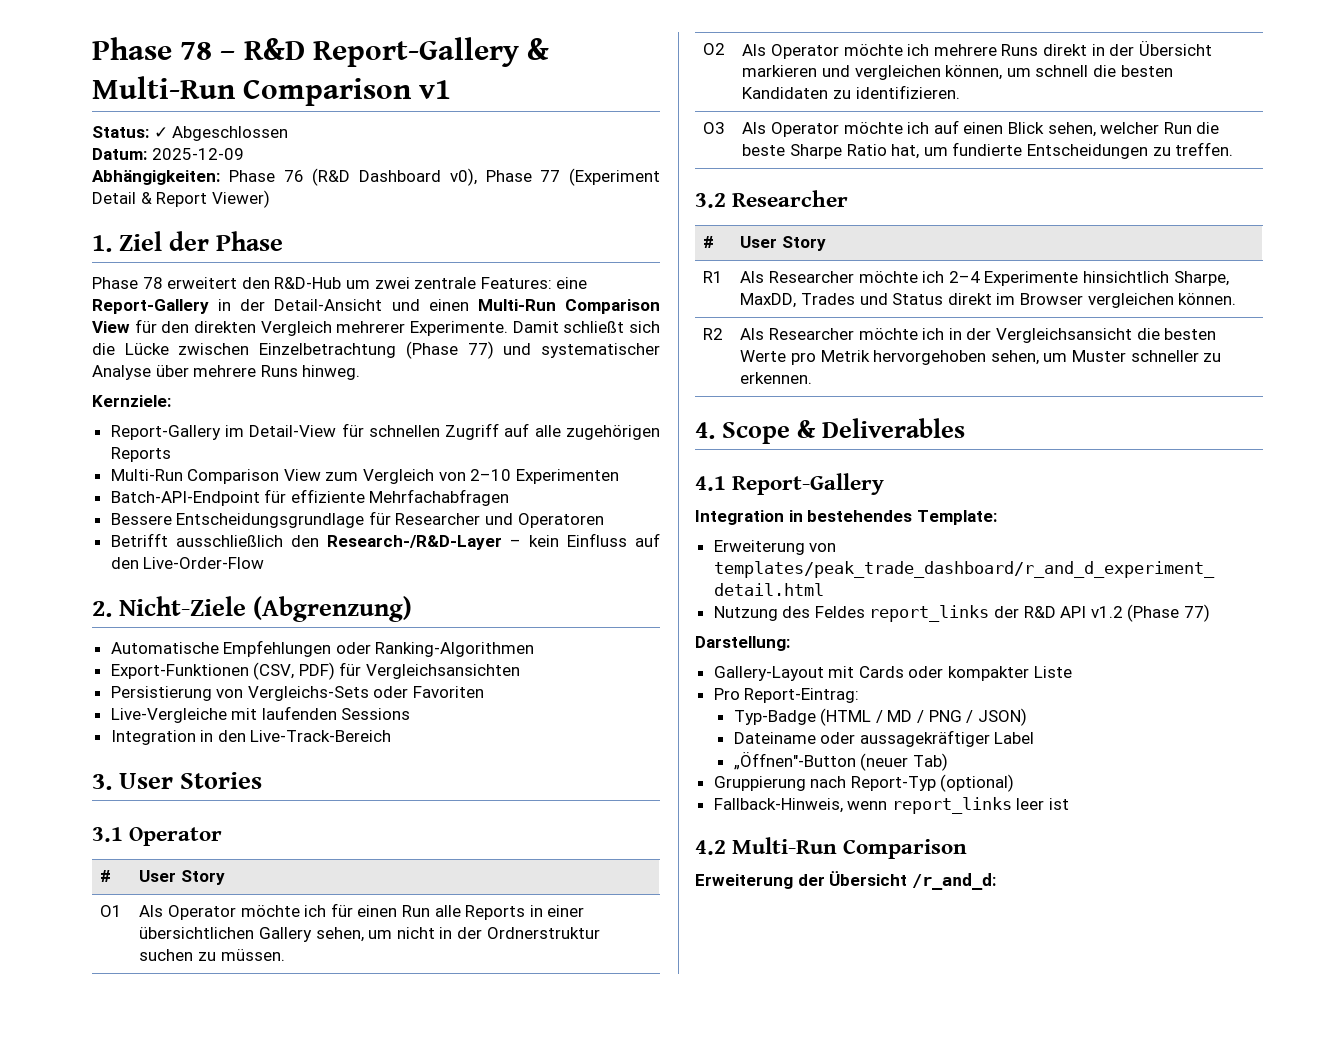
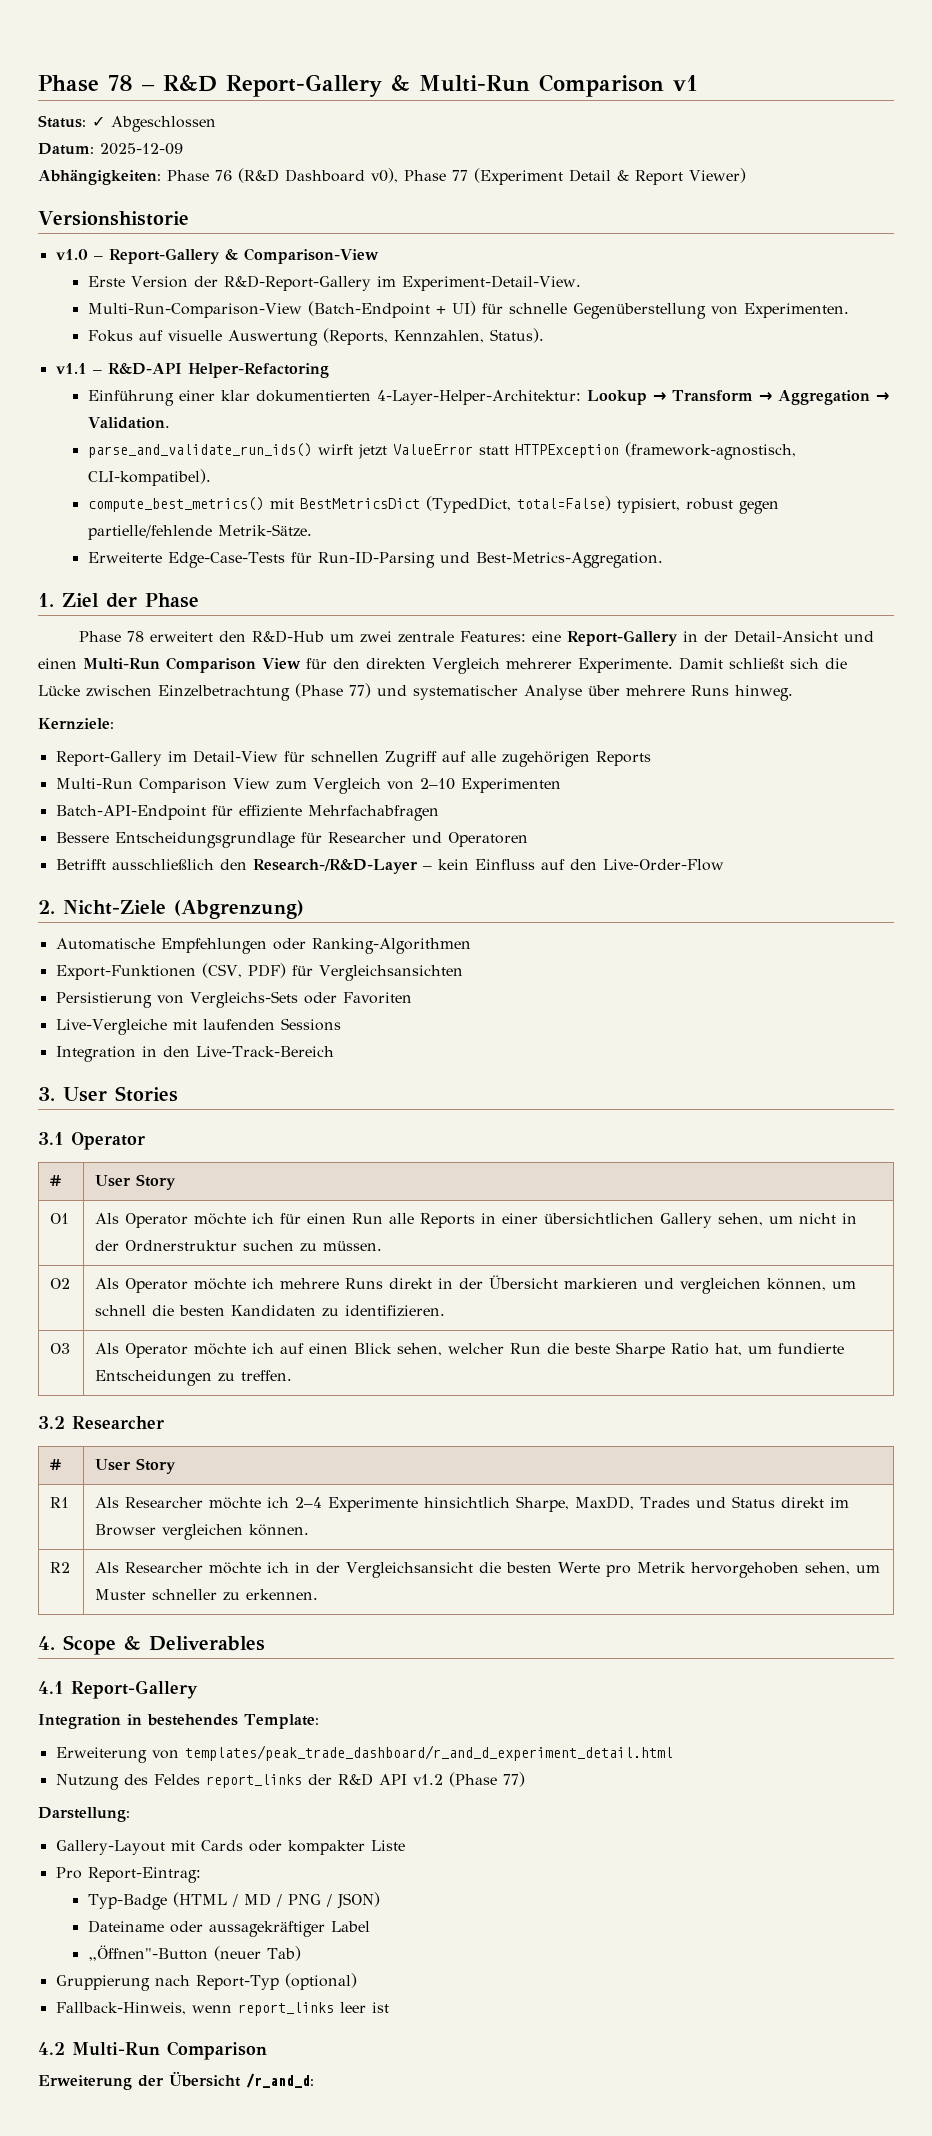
(270, 199) none -> [38,211,189,226] [55,248,379,264] [87,275,581,291] [87,301,849,319] [87,328,544,346] [55,363,329,378] [87,390,889,406] [87,417,170,429] [87,442,796,460] [87,469,211,486] [87,496,779,514] [87,524,312,540] [87,551,663,568] // Versionshistorie // v1.0 – Report-Gallery & Comparison-View // Erste Version der R&D-Report-Gallery im Experiment-Detail-View. // Multi-Run-Comparison-View (Batch-Endpoint + UI) für schnelle Gegenüberstellung von Experimenten. // Fokus auf visuelle Auswertung (Reports, Kennzahlen, Status). // v1.1 – R&D-API Helper-Refactoring // Einführung einer klar dokumentierten 4-Layer-Helper-Architektur: Lookup → Transform → Aggregation → Validation. // parse_and_validate_run_ids() wirft jetzt ValueError statt HTTPException (framework-agnostisch, CLI-kompatibel). // compute_best_metrics() mit BestMetricsDict (TypedDict, total=False) typisiert, robust gegen partielle/fehlende Metrik-Sätze. // Erweiterte Edge-Case-Tests für Run-ID-Parsing und Best-Metrics-Aggregation.

